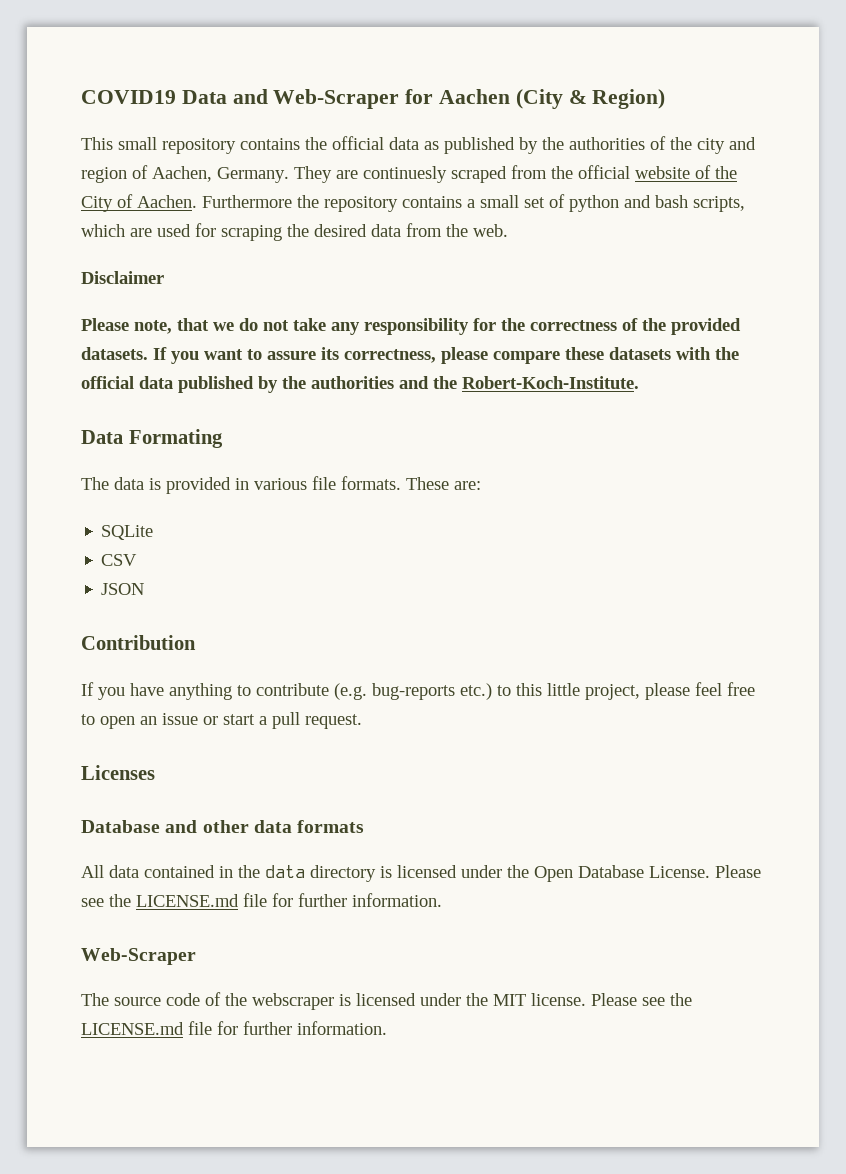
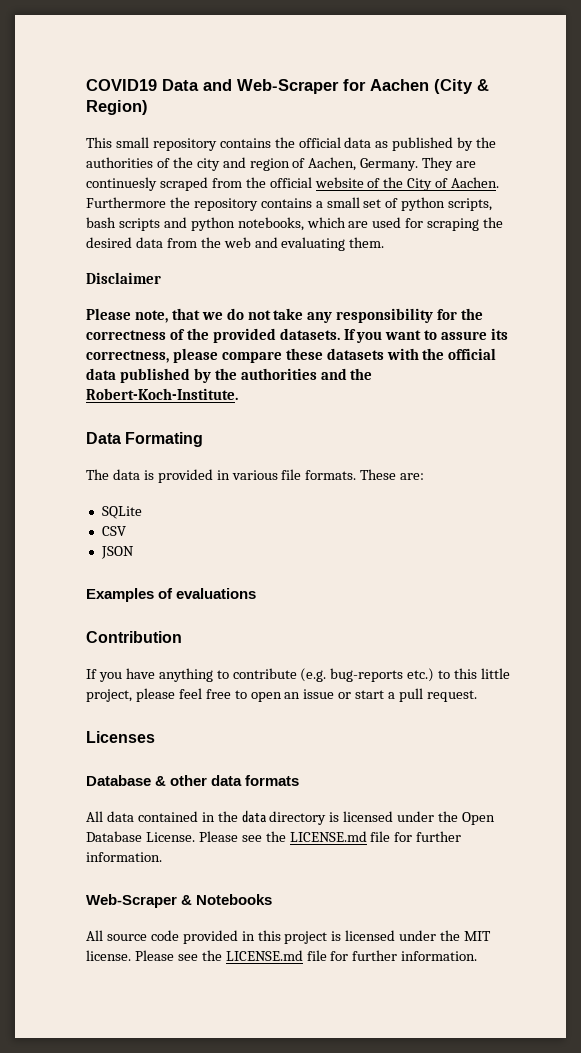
[624,195,745,212] and bash scripts, -> [448,198,493,211] [86,217,304,231] scripts, bash scripts and python notebooks,
[473,224,508,237] web. -> [223,237,385,251] web and evaluating them.
(145, 589) none -> [86,588,257,602] // Examples of evaluations
[165,820,198,833] and -> [155,776,167,786] &
[81,992,334,1010] // The source code of the webscraper -> [181,894,273,905] [86,930,328,944] & Notebooks // All source code provided in this project

